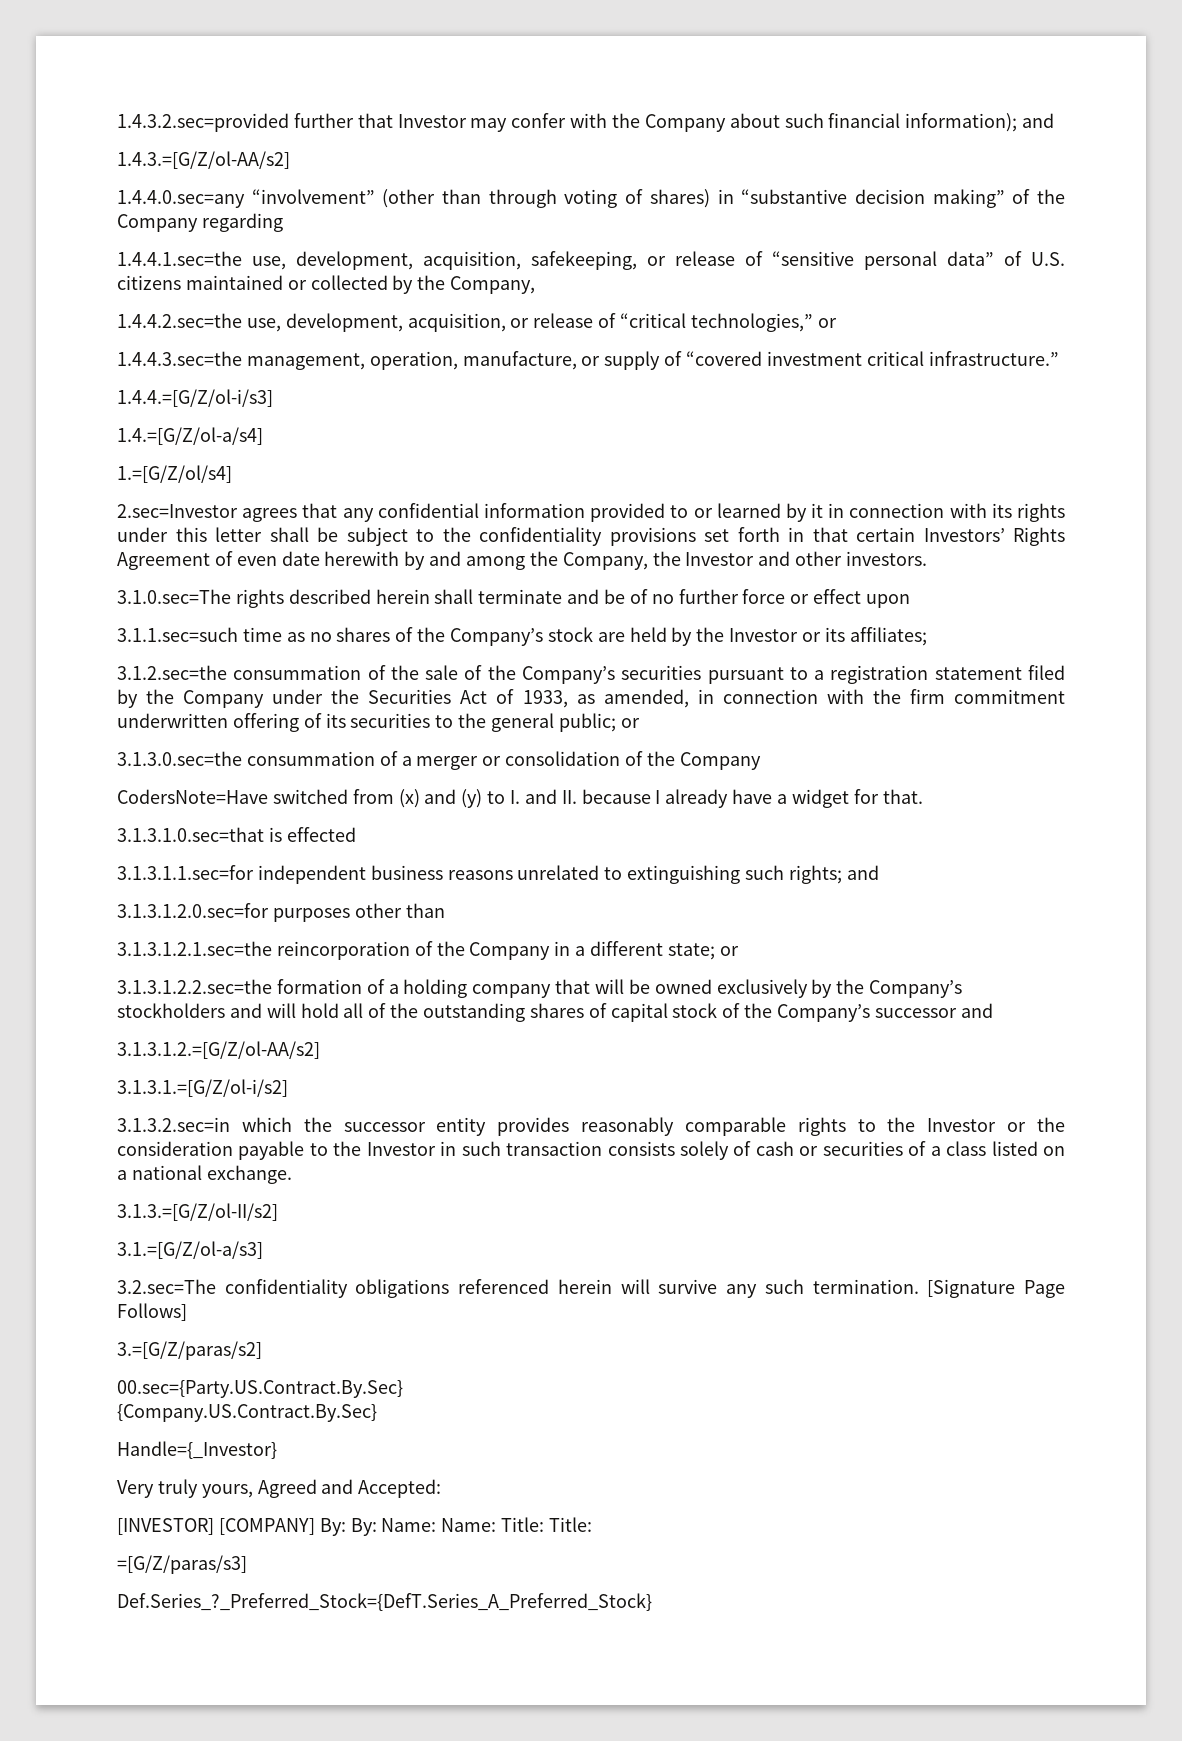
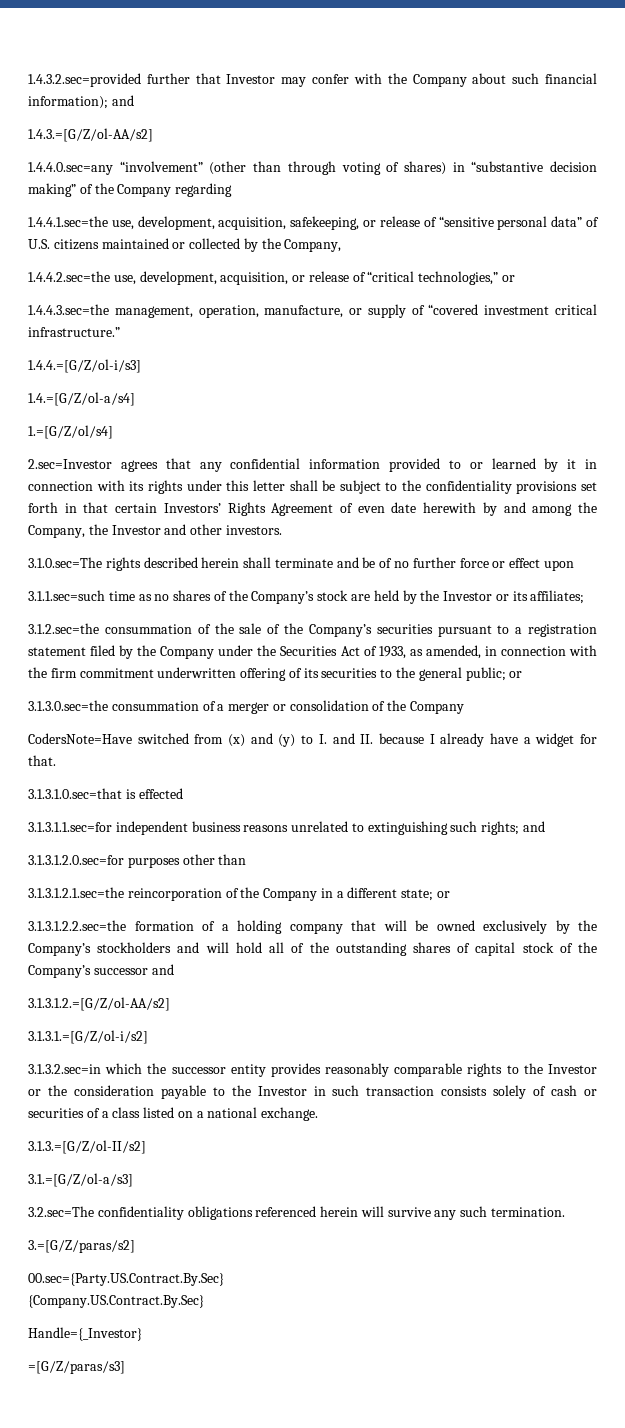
[927,1279,1066,1298] [117,1303,187,1321] [Signature Page Follows] -> (566, 1212) none
[117,1479,442,1498] [117,1517,593,1536] // Very truly yours, Agreed and Accepted: // [INVESTOR] [COMPANY] By: By: Name: Name: Title: Title: -> (142, 1334) none
[117,1593,652,1611] // Def.Series_?_Preferred_Stock={DefT.Series_A_Preferred_Stock} -> (125, 1367) none

